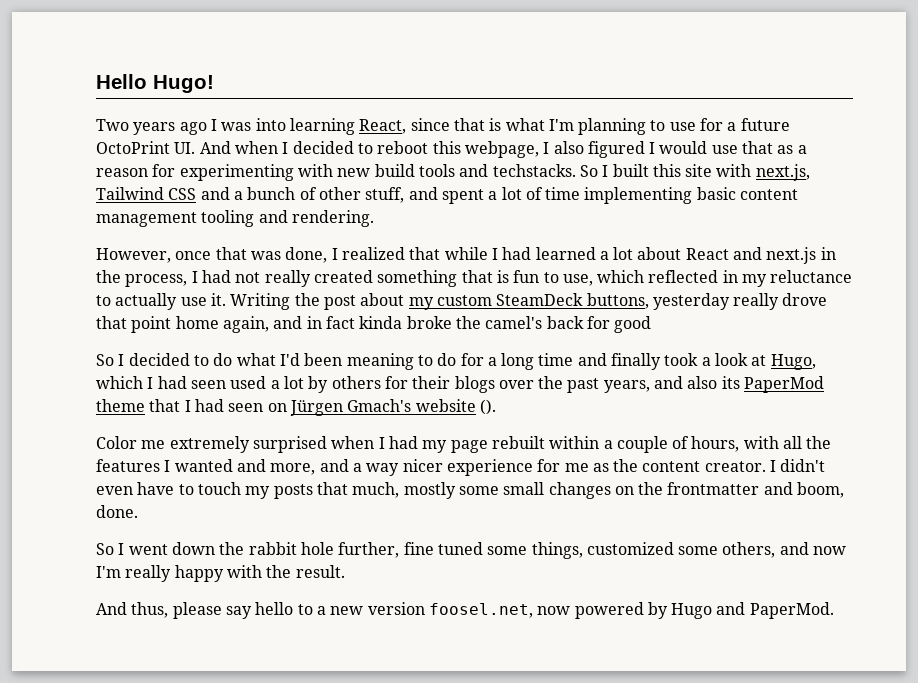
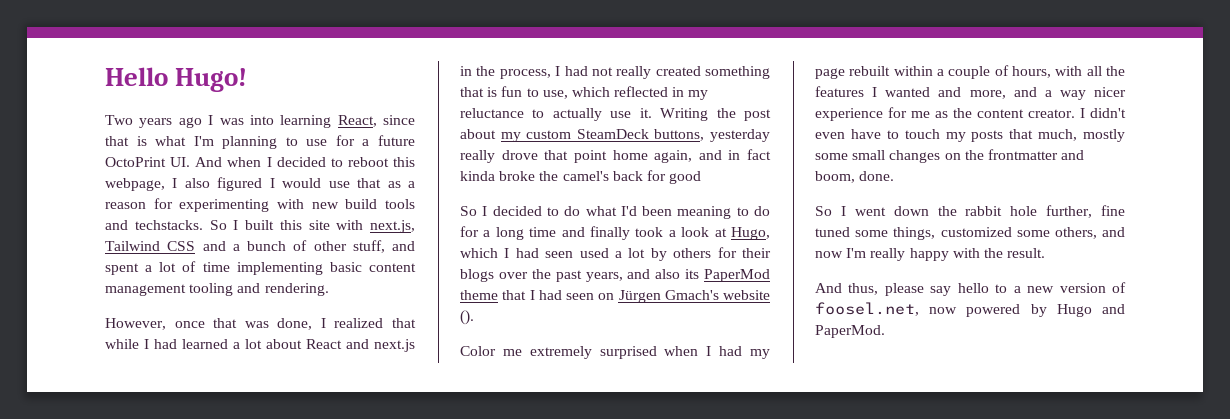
(425, 608) none -> [1112,282,1126,293] of

